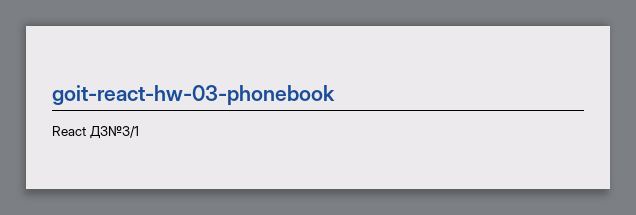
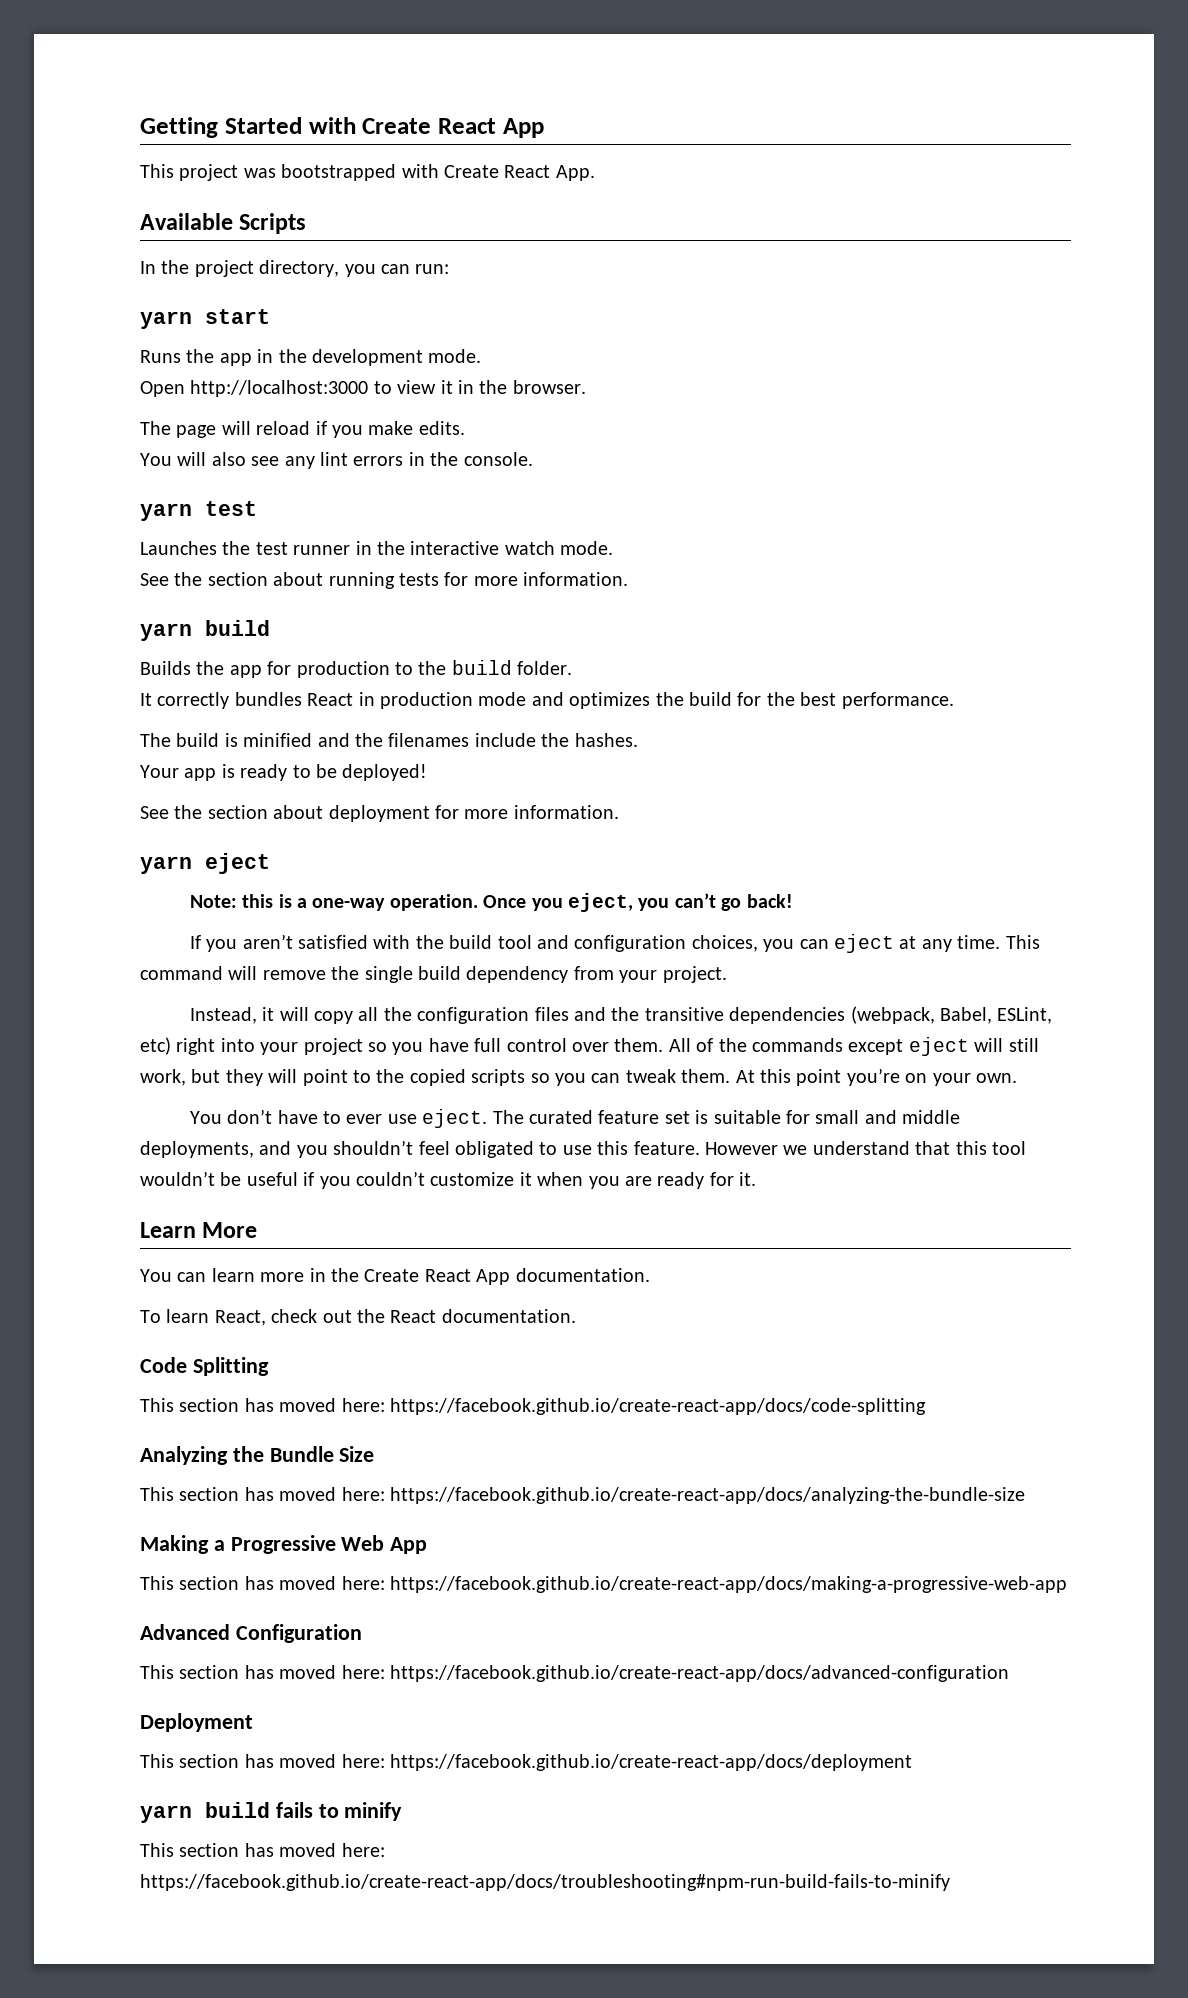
[52,85,335,106] [52,126,139,139] goit-react-hw-03-phonebook // React ДЗ№3/1 -> [140,117,544,138] [140,164,595,181] [140,213,307,234] [140,260,450,277] [140,309,270,329] [140,349,482,366] [140,380,586,397] [140,421,465,438] [140,452,533,469] [140,501,257,521] [140,541,614,555] [140,572,629,589] [140,620,270,641] [140,660,573,678] [140,692,954,709] [140,733,638,747] [140,764,428,781] [140,805,619,822] [140,853,270,874] [189,893,793,912] [189,934,1040,953] [140,966,727,983] [189,1006,1053,1024] [140,1037,1039,1056] [140,1068,1017,1086] [189,1109,961,1128] [140,1140,1026,1158] [140,1171,757,1189] [140,1222,258,1238] [140,1268,650,1285] [140,1309,576,1326] [140,1357,269,1376] [140,1398,926,1415] [140,1446,375,1465] [140,1487,1025,1504] [140,1535,428,1554] [140,1576,1067,1593] [140,1624,362,1643] [140,1665,1009,1682] [140,1713,253,1732] [140,1754,912,1771] [140,1802,403,1823] [140,1843,385,1857] [140,1874,950,1891] Getting Started with Create React App // This project was bootstrapped with Create React App. // Available Scripts // In the project directory, you can run: // yarn start // Runs the app in the development mode. // Open http://localhost:3000 to view it in the browser. // The page will reload if you make edits. // You will also see any lint errors in the console. // yarn test // Launches the test runner in the interactive watch mode. // See the section about running tests for more information. // yarn build // Builds the app for production to the build folder. // It correctly bundles React in production mode and optimizes the build for the best performance. // The build is minified and the filenames include the hashes. // Your app is ready to be deployed! // See the section about deployment for more information. // yarn eject // Note: this is a one-way operation. Once you eject, you can’t go back! // If you aren’t satisfied with the build tool and configuration choices, you can eject at any time. This command will remove the single build dependency from your project. // Instead, it will copy all the configuration files and the transitive dependencies (webpack, Babel, ESLint, etc) right into your project so you have full control over them. All of the commands except eject will still work, but they will point to the copied scripts so you can tweak them. At this point you’re on your own. // You don’t have to ever use eject. The curated feature set is suitable for small and middle deployments, and you shouldn’t feel obligated to use this feature. However we understand that this tool wouldn’t be useful if you couldn’t customize it when you are ready for it. // Learn More // You can learn more in the Create React App documentation. // To learn React, check out the React documentation. // Code Splitting // This section has moved here: https://facebook.github.io/create-react-app/docs/code-splitting // Analyzing the Bundle Size // This section has moved here: https://facebook.github.io/create-react-app/docs/analyzing-the-bundle-size // Making a Progressive Web App // This section has moved here: https://facebook.github.io/create-react-app/docs/making-a-progressive-web-app // Advanced Configuration // This section has moved here: https://facebook.github.io/create-react-app/docs/advanced-configuration // Deployment // This section has moved here: https://facebook.github.io/create-react-app/docs/deployment // yarn build fails to minify // This section has moved here: https://facebook.github.io/create-react-app/docs/troubleshooting#npm-run-build-fails-to-minify

